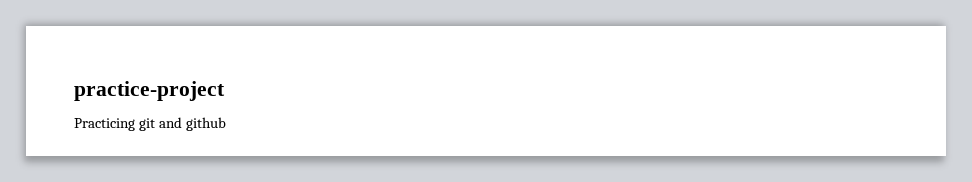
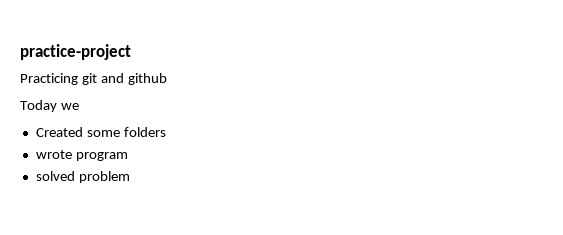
(226, 124) none -> [20,100,79,112] [35,127,166,137] [35,150,128,161] [35,171,130,183] // Today we // Created some folders // wrote program // solved problem

